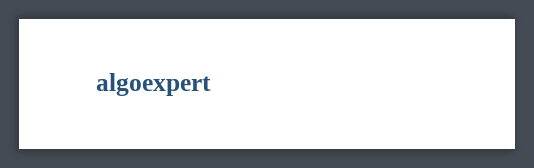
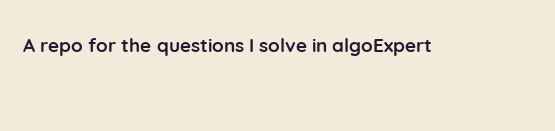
[96,73,211,96] algoexpert -> [23,38,433,56] A repo for the questions I solve in algoExpert

